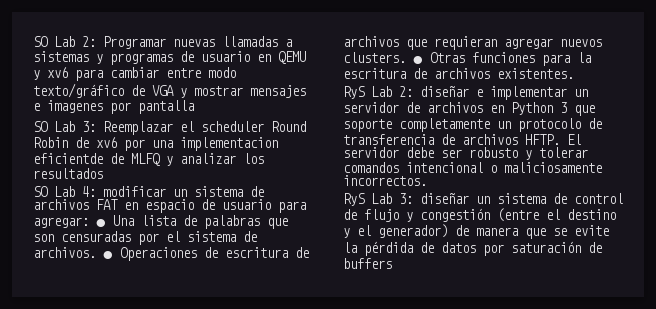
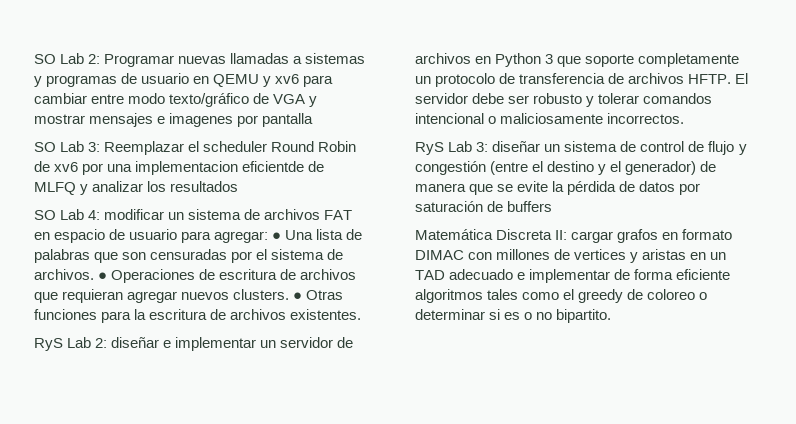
(392, 263) none -> [415,229,733,243] [415,249,727,263] [415,269,731,283] [415,289,708,303] [415,309,612,323] // Matemática Discreta II: cargar grafos en formato DIMAC con millones de vertices y aristas en un TAD adecuado e implementar de forma eficiente algoritmos tales como el greedy de coloreo o determinar si es o no bipartito.

